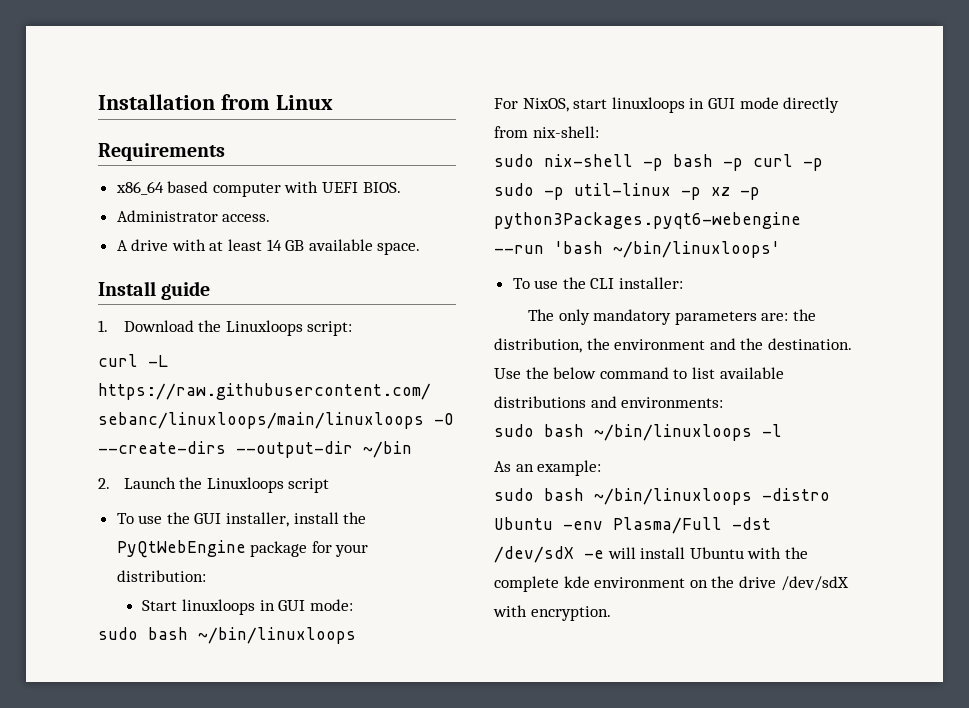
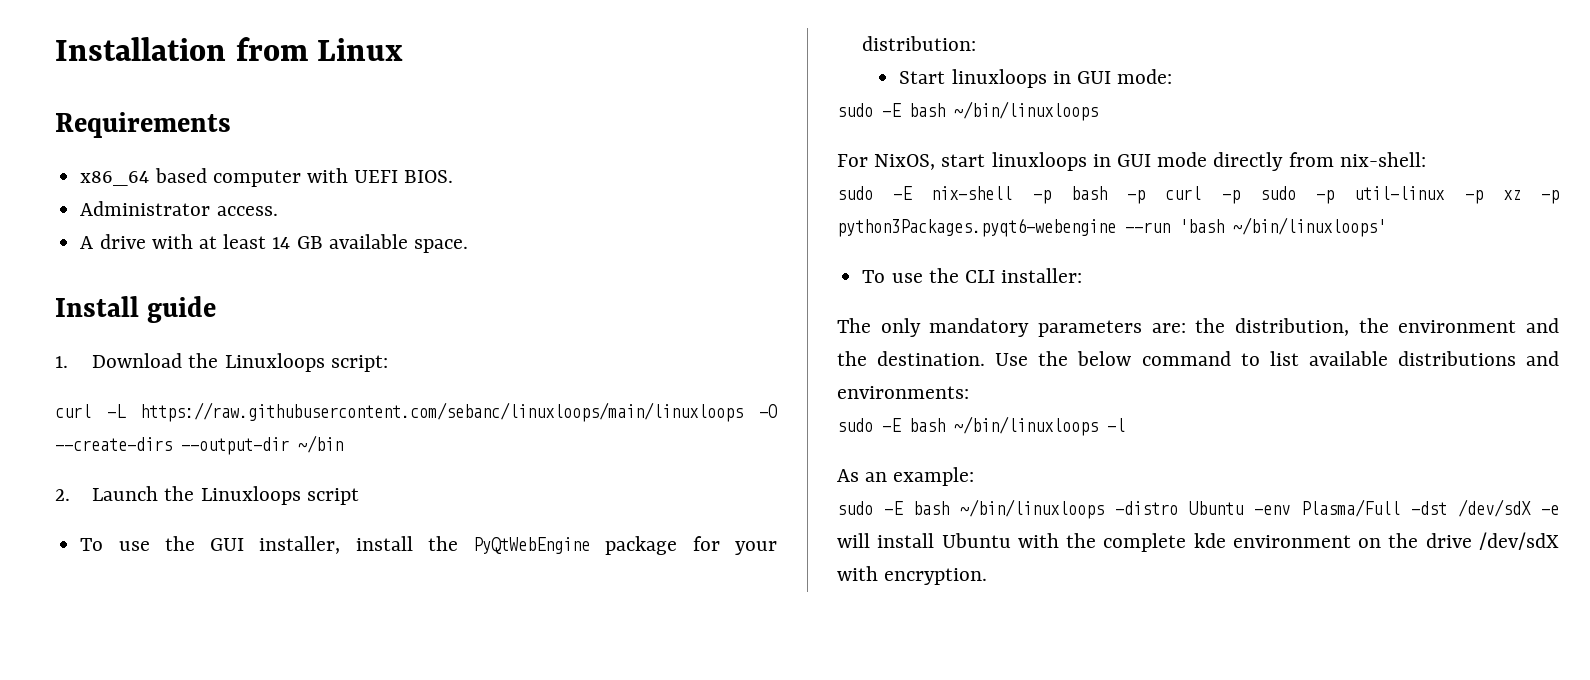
(138, 633) none -> [882,103,901,117] -E
(534, 160) none -> [893,186,913,200] -E
(534, 430) none -> [882,418,901,432] -E
(534, 494) none -> [884,501,903,515] -E

